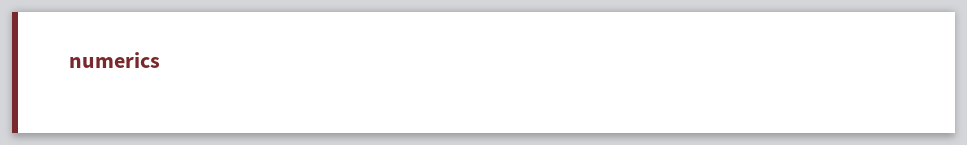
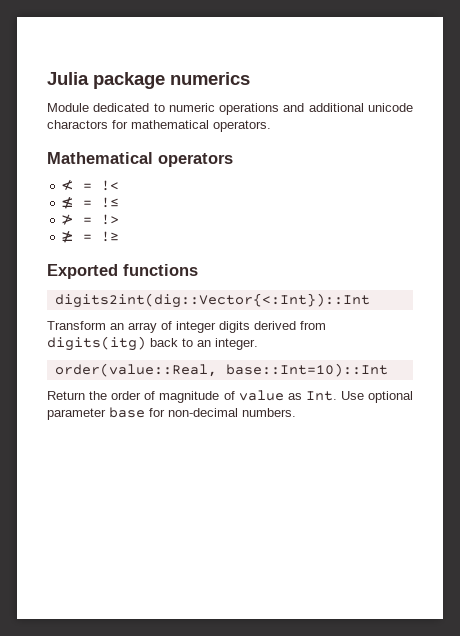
(69, 60) none -> [47,72,165,89] Julia package
(160, 60) none -> [47,103,413,115] [47,120,271,132] [47,152,233,167] [61,179,120,191] [61,197,120,209] [61,214,120,225] [61,231,120,243] [47,264,198,279] [54,293,370,308] [47,321,326,333] [47,336,258,351] [54,363,388,377] [47,390,413,403] [47,407,296,420] // Module dedicated to numeric operations and additional unicode charactors for mathematical operators. // Mathematical operators // ≮ = !< // ≰ = !≤ // ≯ = !> // ≱ = !≥ // Exported functions // digits2int(dig::Vector{<:Int})::Int // Transform an array of integer digits derived from digits(itg) back to an integer. // order(value::Real, base::Int=10)::Int // Return the order of magnitude of value as Int. Use optional parameter base for non-decimal numbers.

